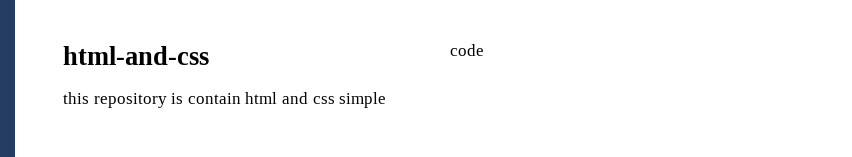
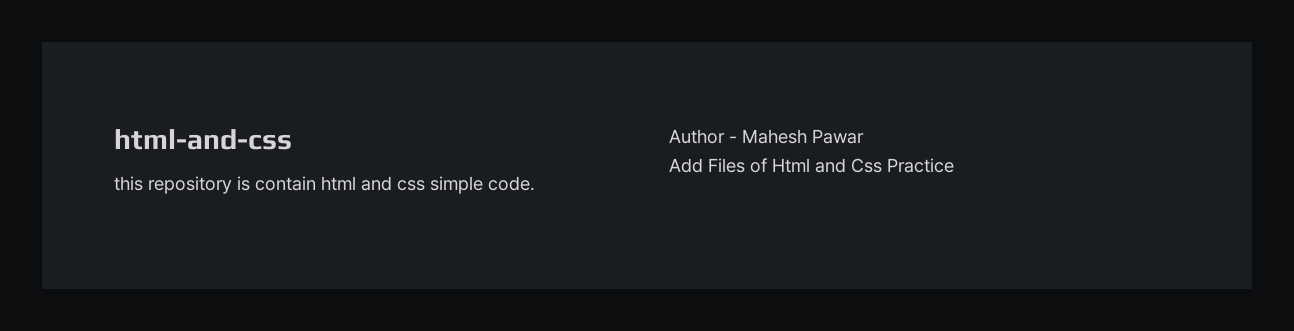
[450,44,484,56] code -> [488,176,535,191] [669,129,864,144] [669,158,954,173] code. // Author - Mahesh Pawar // Add Files of Html and Css Practice

